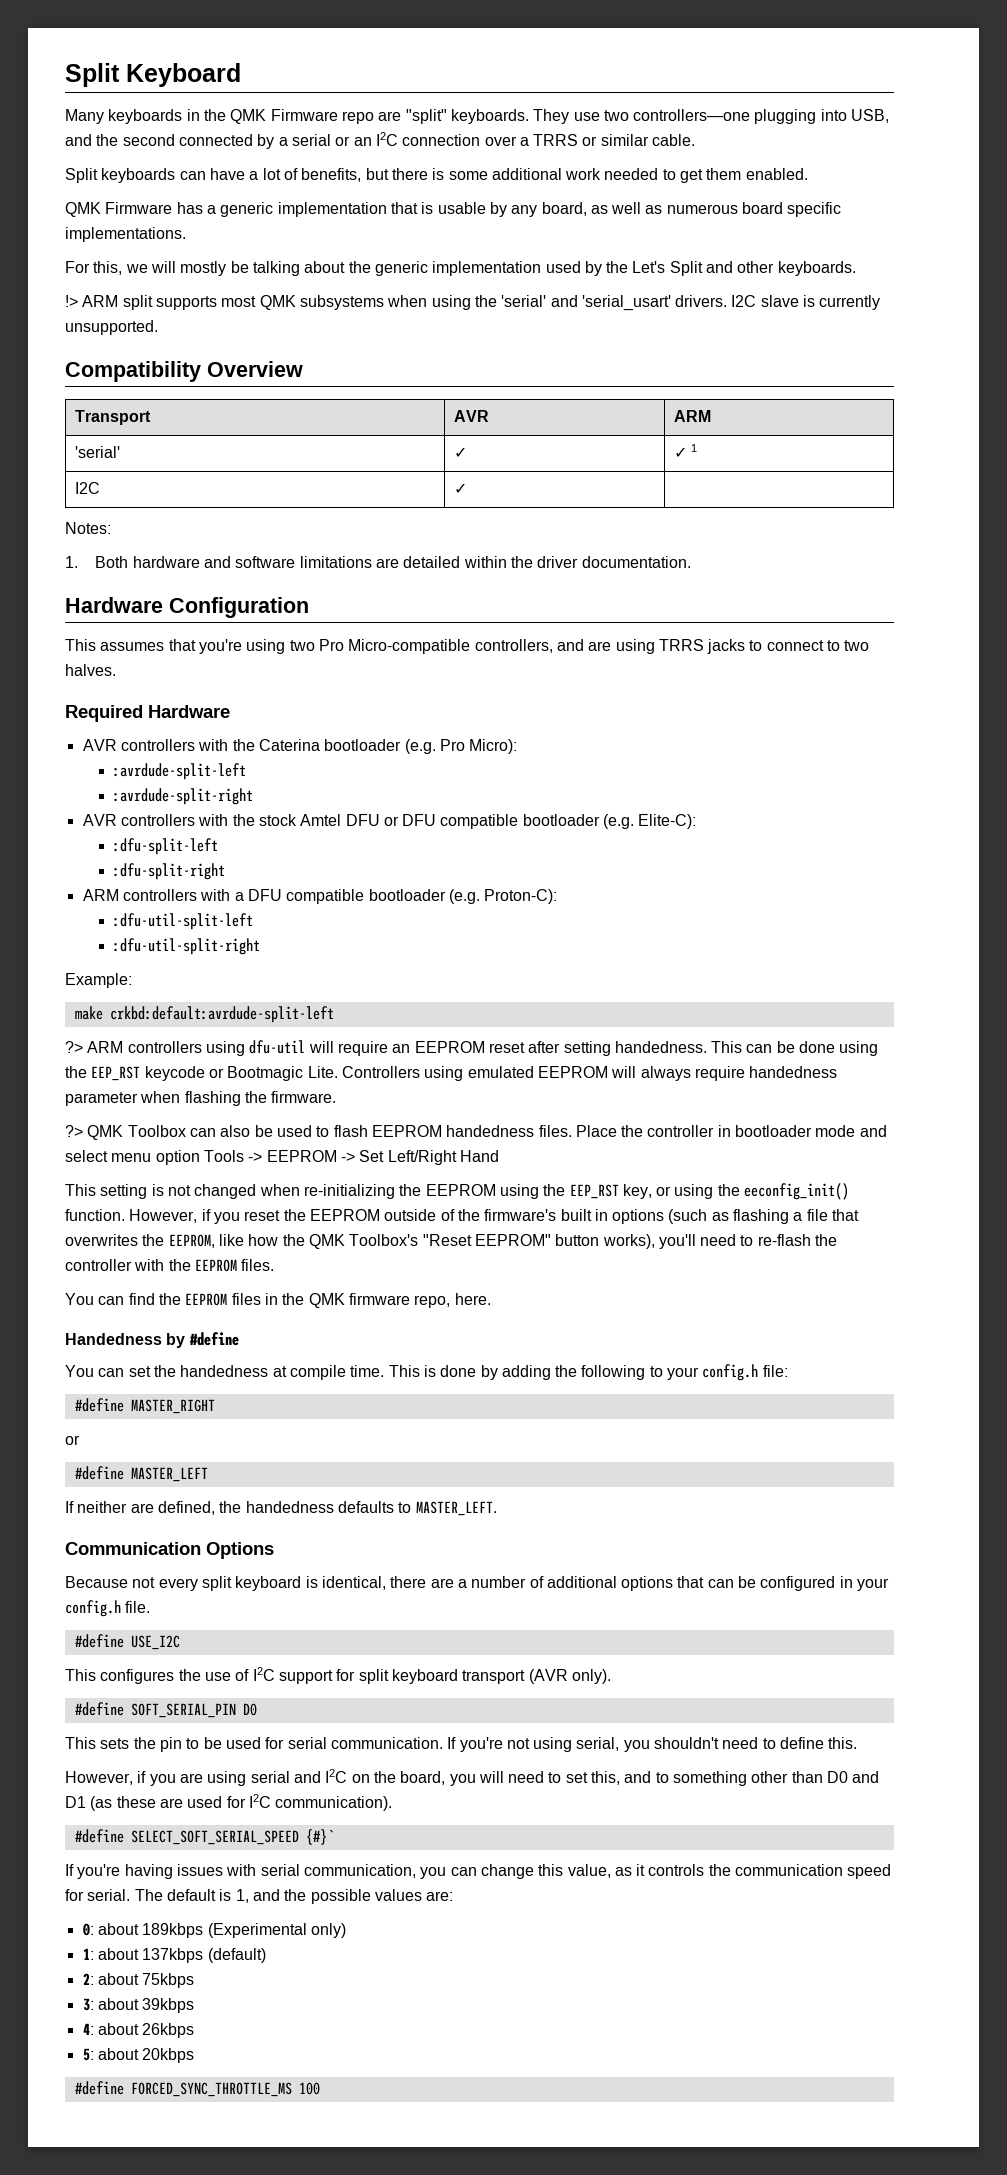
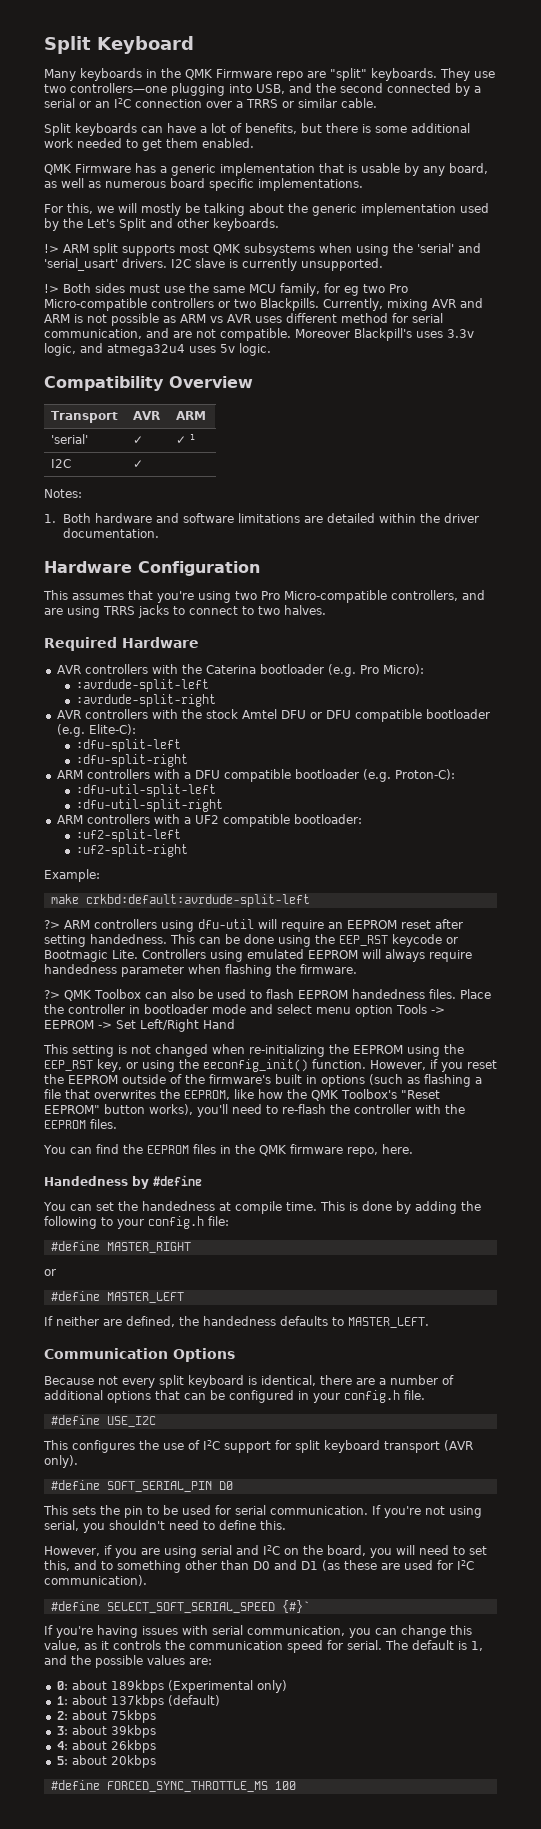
(158, 327) none -> [44,283,408,296] [44,298,483,311] [44,313,443,326] [44,328,474,341] [44,343,271,356] // !> Both sides must use the same MCU family, for eg two Pro Micro-compatible controllers or two Blackpills. Currently, mixing AVR and ARM is not possible as ARM vs AVR uses different method for serial communication, and are not compatible. Moreover Blackpill's uses 3.3v logic, and atmega32u4 uses 5v logic.
(261, 946) none -> [56,814,362,827] [75,829,181,842] [75,844,188,857] // ARM controllers with a UF2 compatible bootloader: // :uf2-split-left // :uf2-split-right

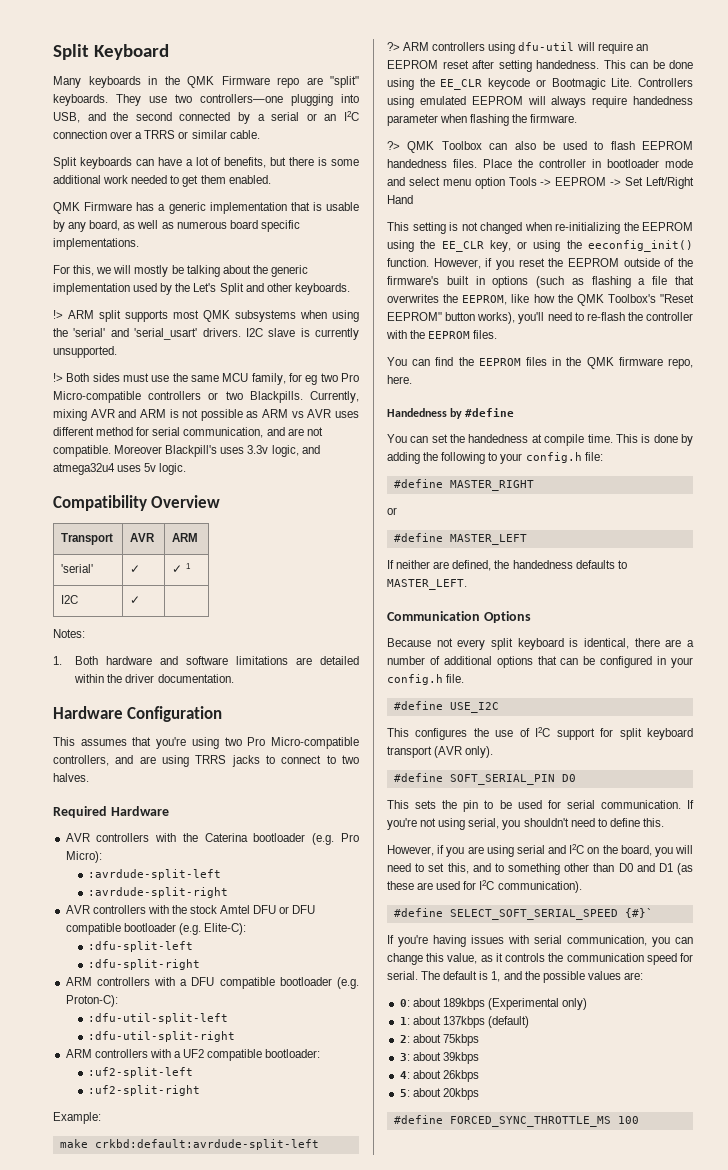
[339,935,388,946] EEP_RST -> [440,79,483,90] EE_CLR
[44,1060,93,1071] EEP_RST -> [441,241,484,252] EE_CLR

